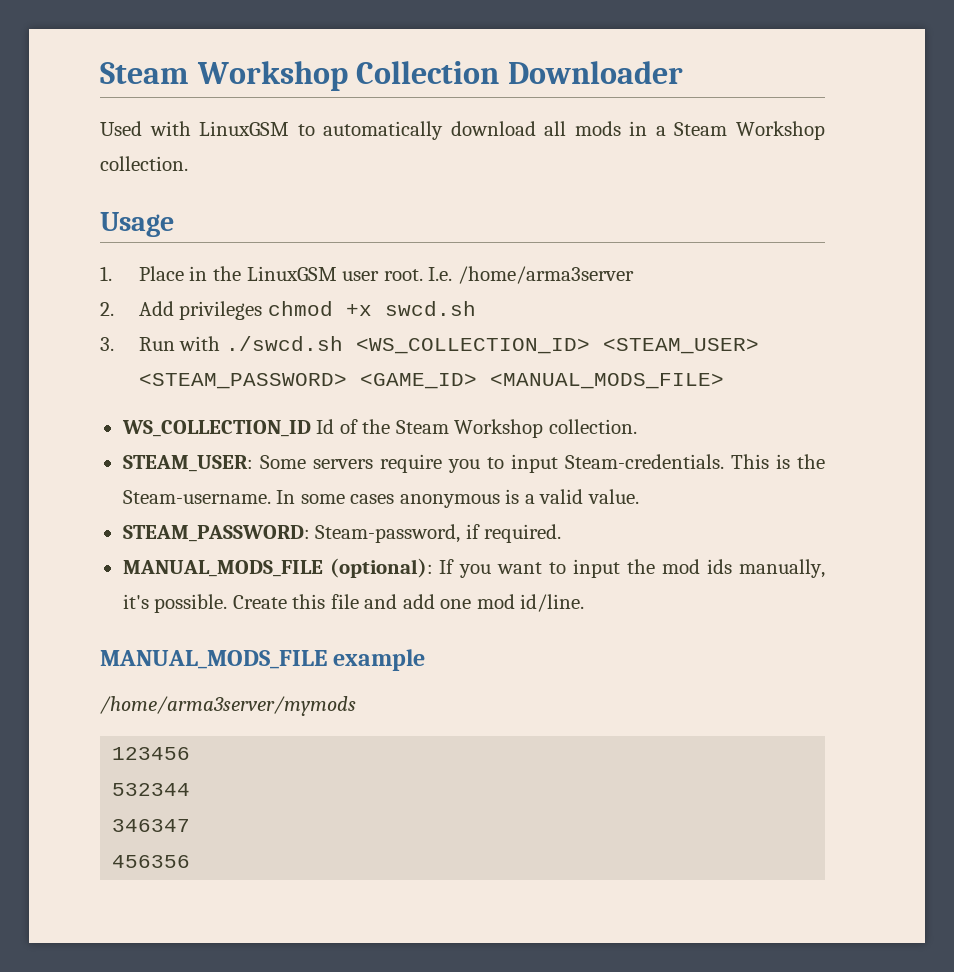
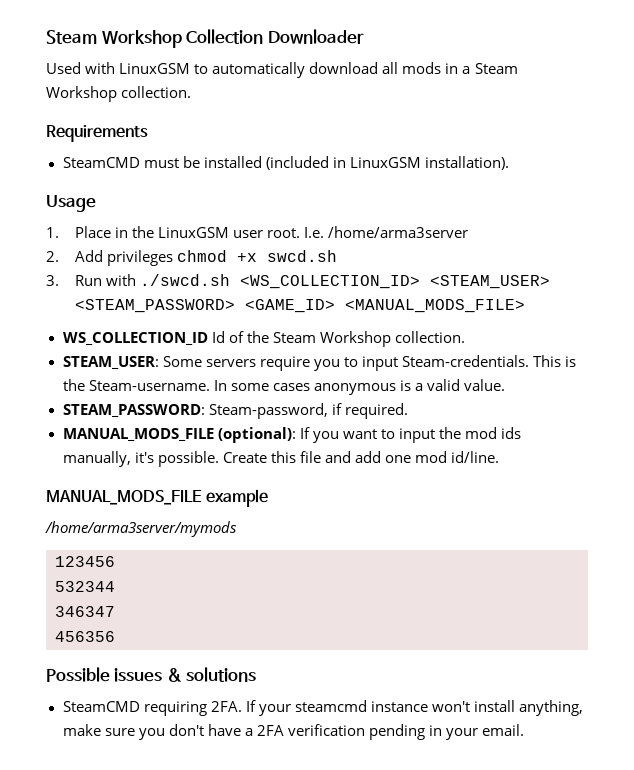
(188, 163) none -> [46,125,148,142] [62,156,509,170] // Requirements // SteamCMD must be installed (included in LinuxGSM installation).
(191, 861) none -> [46,667,257,682] [62,700,583,716] [62,724,525,740] // Possible issues & solutions // SteamCMD requiring 2FA. If your steamcmd instance won't install anything, make sure you don't have a 2FA verification pending in your email.

